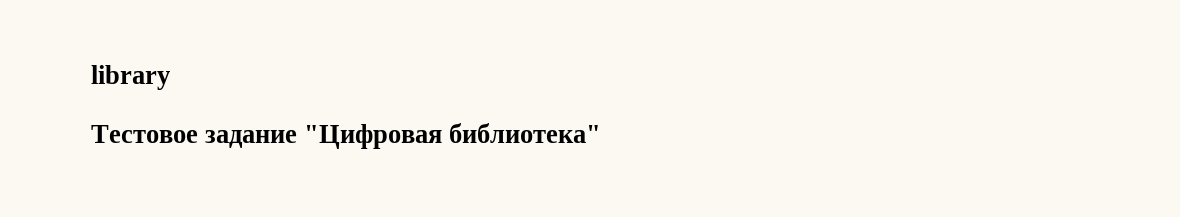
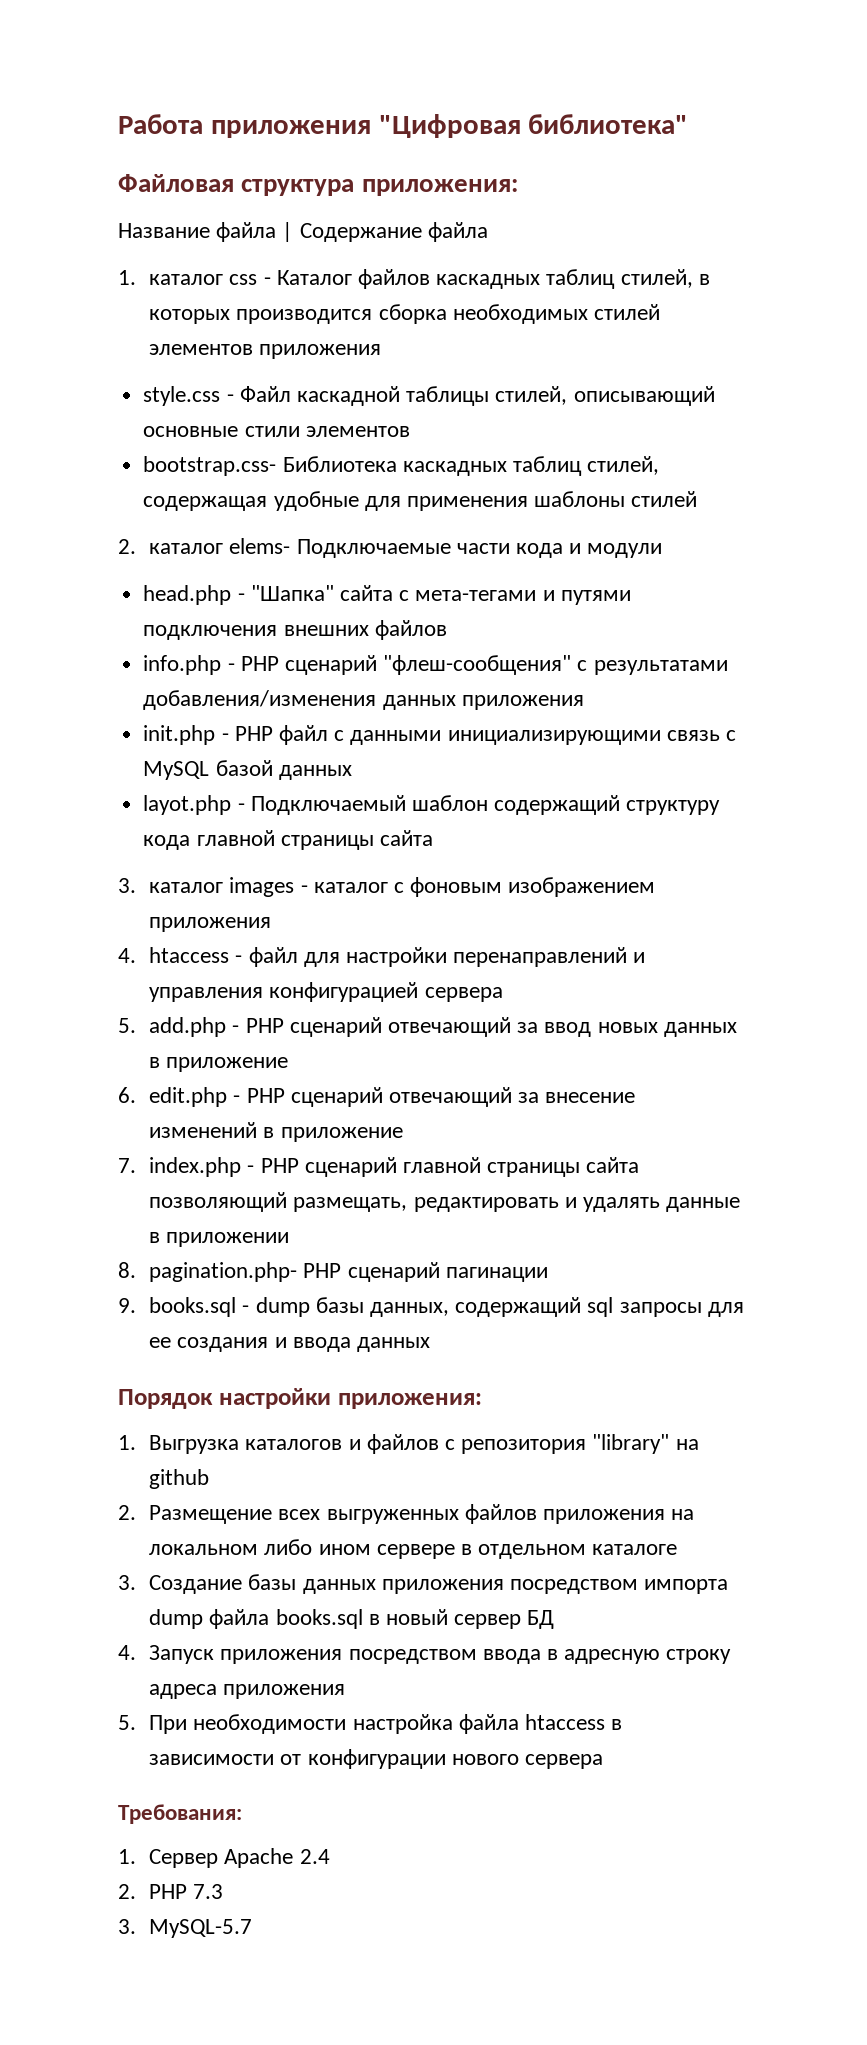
[91,65,170,90] [91,125,298,148] library // Тестовое задание -> [118,114,371,138] Работа приложения
(602, 133) none -> [118,174,518,196] [118,222,488,242] [118,269,710,289] [149,304,661,324] [149,344,382,359] [143,386,715,406] [143,426,410,437] [143,456,660,476] [143,491,698,511] [118,538,663,558] [143,585,631,605] [143,620,447,640] [143,655,728,675] [143,690,584,710] [143,725,736,745] [143,760,352,780] [143,795,721,815] [143,830,433,850] [118,877,656,897] [149,917,272,932] [118,947,646,967] [149,982,503,1002] [118,1017,737,1037] [149,1057,289,1072] [118,1087,636,1107] [149,1122,403,1142] [118,1157,640,1177] [149,1192,741,1212] [149,1232,290,1247] [118,1262,548,1282] [118,1297,744,1317] [149,1337,431,1352] [118,1388,482,1409] [118,1434,699,1454] [149,1469,210,1489] [118,1504,695,1524] [149,1539,678,1559] [118,1574,729,1594] [149,1609,555,1629] [118,1645,732,1664] [149,1684,346,1699] [118,1714,623,1734] [149,1749,604,1769] [118,1804,242,1824] [118,1848,330,1868] [118,1884,224,1899] [118,1919,253,1938] // Файловая структура приложения: // Название файла | Содержание файла // 1. каталог css - Каталог файлов каскадных таблиц стилей, в которых производится сборка необходимых стилей элементов приложения // style.css - Файл каскадной таблицы стилей, описывающий основные стили элементов // bootstrap.css- Библиотека каскадных таблиц стилей, содержащая удобные для применения шаблоны стилей // 2. каталог elems- Подключаемые части кода и модули // head.php - "Шапка" сайта с мета-тегами и путями подключения внешних файлов // info.php - PHP cценарий "флеш-сообщения" с результатами добавления/изменения данных приложения // init.php - PHP файл с данными инициализирующими связь с MySQL базой данных // layot.php - Подключаемый шаблон содержащий структуру кода главной страницы сайта // 3. каталог images - каталог с фоновым изображением приложения // 4. htaccess - файл для настройки перенаправлений и управления конфигурацией сервера // 5. add.php - PHP сценарий отвечающий за ввод новых данных в приложение // 6. edit.php - PHP сценарий отвечающий за внесение изменений в приложение // 7. index.php - PHP сценарий главной страницы сайта позволяющий размещать, редактировать и удалять данные в приложении // 8. pagination.php- PHP сценарий пагинации // 9. books.sql - dump базы данных, содержащий sql запросы для ее создания и ввода данных // Порядок настройки приложения: // 1. Выгрузка каталогов и файлов с репозитория "library" на github // 2. Размещение всех выгруженных файлов приложения на локальном либо ином сервере в отдельном каталоге // 3. Создание базы данных приложения посредством импорта dump файла books.sql в новый сервер БД // 4. Запуск приложения посредством ввода в адресную строку адреса приложения // 5. При необходимости настройка файла htaccess в зависимости от конфигурации нового сервера // Требования: // 1. Сервер Apache 2.4 // 2. PHP 7.3 // 3. MySQL-5.7

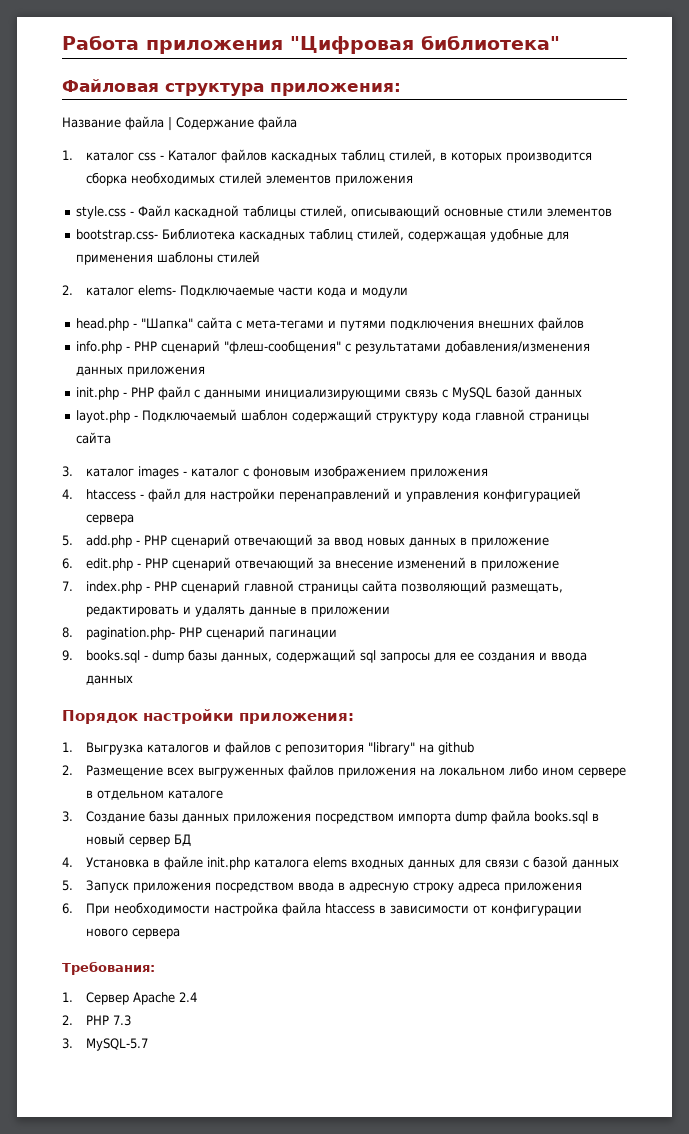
(136, 1652) none -> [86,856,620,870] [62,880,73,891] Установка в файле init.php каталога elems входных данных для связи с базой данных // 5.
[118,1715,136,1730] 5. -> [62,903,73,914] 6.

